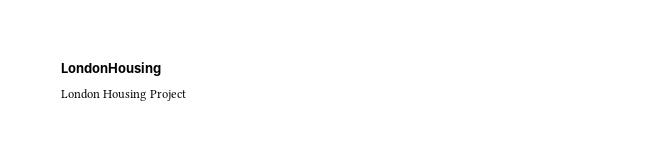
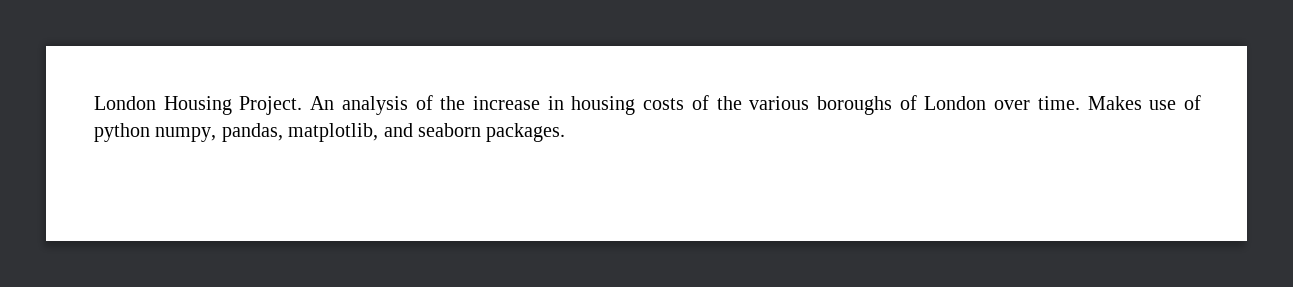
[61,62,161,76] LondonHousing // -> (94, 103) none
[149,90,186,101] Project -> [239,95,1201,115] [94,123,566,142] Project. An analysis of the increase in housing costs of the various boroughs of London over time. Makes use of python numpy, pandas, matplotlib, and seaborn packages.

